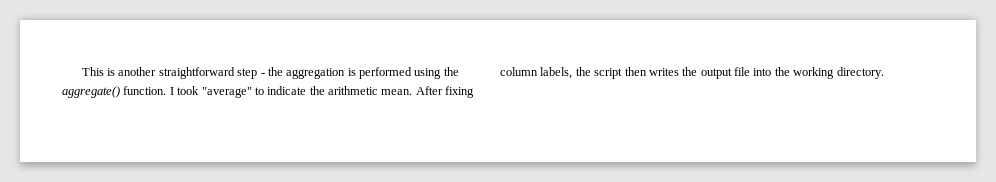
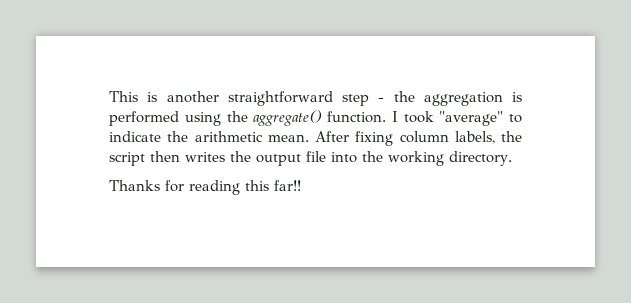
(884, 73) none -> [109,180,301,195] // Thanks for reading this far!!

